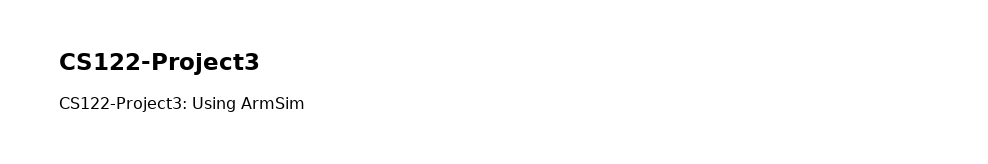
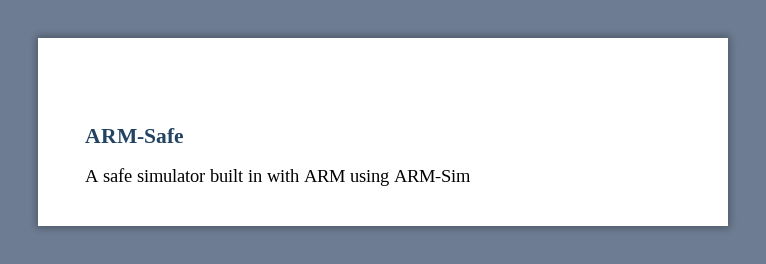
[59,53,260,75] [59,97,305,112] CS122-Project3 // CS122-Project3: Using ArmSim -> [85,128,184,143] [85,168,471,186] ARM-Safe // A safe simulator built in with ARM using ARM-Sim

